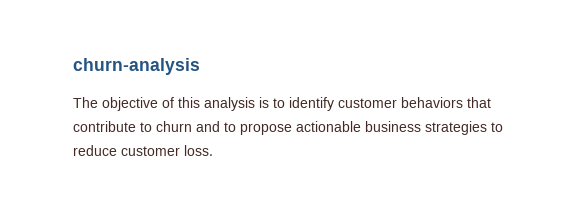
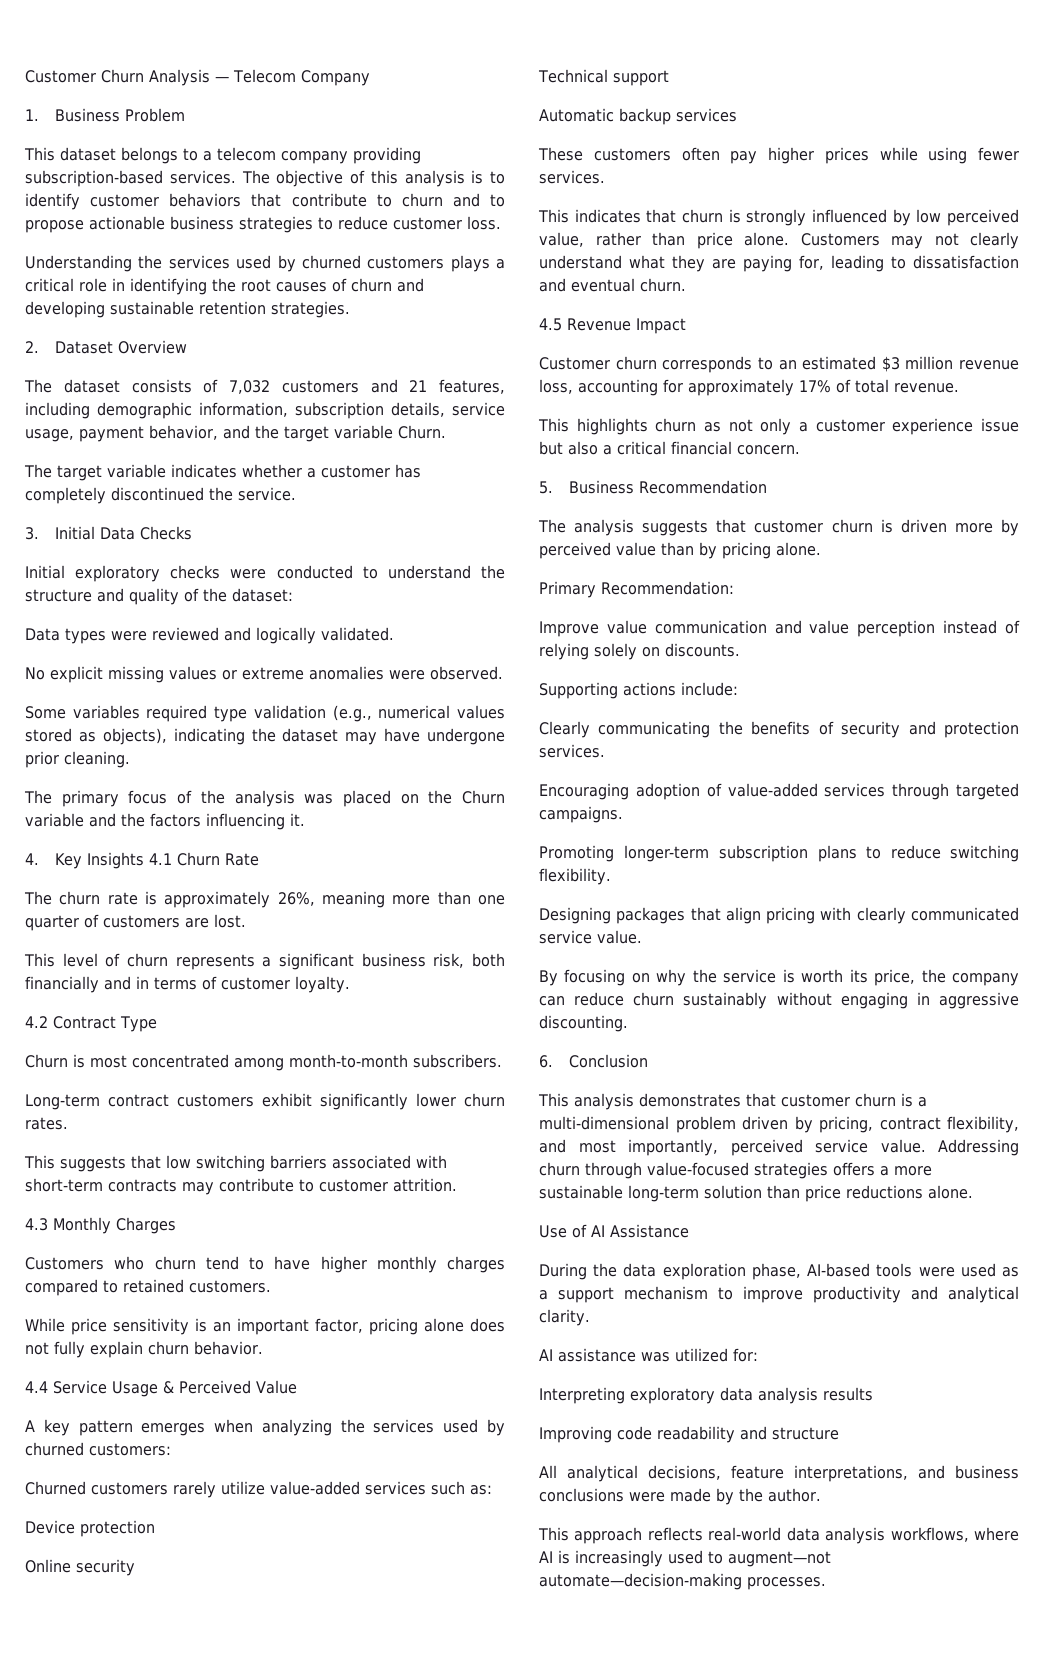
[73,58,200,75] churn-analysis // -> [25,69,370,86] [25,108,186,122] [24,147,421,164] [25,170,236,187] Customer Churn Analysis — Telecom Company // 1. Business Problem // This dataset belongs to a telecom company providing subscription-based services.
(213, 150) none -> [25,255,505,272] [25,278,424,295] [25,301,350,318] [25,340,188,354] [24,379,505,394] [25,402,505,419] [25,425,446,442] [24,464,421,481] [25,487,296,504] [25,526,193,540] [25,565,506,582] [25,588,293,605] [25,627,394,644] [25,666,503,683] [25,705,506,722] [25,728,505,745] [25,751,130,768] [24,790,505,807] [25,813,305,830] [25,852,260,869] [24,891,505,908] [25,914,246,931] [24,953,506,970] [25,976,350,993] [25,1016,157,1032] [25,1054,502,1071] [25,1093,505,1110] [25,1117,68,1130] [24,1155,447,1172] [25,1178,457,1195] [25,1217,176,1234] [25,1256,505,1273] [25,1279,271,1296] [25,1318,505,1335] [25,1341,263,1358] [25,1380,297,1397] [25,1419,505,1436] [25,1442,171,1456] [25,1481,492,1498] [25,1520,155,1537] [25,1559,135,1576] [538,69,669,86] [539,108,737,125] [538,147,1019,164] [539,170,605,184] [538,209,1019,226] [539,232,1019,249] [539,255,1019,272] [539,278,686,292] [539,318,686,334] [539,356,1019,373] [539,379,959,396] [538,418,1019,435] [539,441,800,455] [539,480,768,494] [538,519,1019,536] [539,542,821,559] [539,581,734,598] [539,620,1020,637] [539,643,740,660] [539,682,738,699] [539,721,1019,738] [539,744,605,758] [539,783,1019,800] [539,806,623,823] [539,845,1020,862] [539,868,611,885] [539,907,1019,924] [539,930,642,944] [539,969,1019,986] [539,992,1019,1009] [539,1015,628,1032] [539,1054,649,1068] [538,1093,927,1110] [539,1116,1019,1133] [539,1139,1019,1156] [539,1162,932,1179] [539,1185,973,1202] [539,1224,689,1238] [539,1263,1019,1280] [539,1286,1019,1303] [539,1309,590,1326] [539,1348,758,1362] [539,1387,873,1404] [539,1426,839,1443] [539,1465,1019,1482] [539,1488,821,1505] [538,1527,1019,1544] [539,1550,831,1567] [539,1573,826,1590] // Understanding the services used by churned customers plays a critical role in identifying the root causes of churn and developing sustainable retention strategies. // 2. Dataset Overview // The dataset consists of 7,032 customers and 21 features, including demographic information, subscription details, service usage, payment behavior, and the target variable Churn. // The target variable indicates whether a customer has completely discontinued the service. // 3. Initial Data Checks // Initial exploratory checks were conducted to understand the structure and quality of the dataset: // Data types were reviewed and logically validated. // No explicit missing values or extreme anomalies were observed. // Some variables required type validation (e.g., numerical values stored as objects), indicating the dataset may have undergone prior cleaning. // The primary focus of the analysis was placed on the Churn variable and the factors influencing it. // 4. Key Insights 4.1 Churn Rate // The churn rate is approximately 26%, meaning more than one quarter of customers are lost. // This level of churn represents a significant business risk, both financially and in terms of customer loyalty. // 4.2 Contract Type // Churn is most concentrated among month-to-month subscribers. // Long-term contract customers exhibit significantly lower churn rates. // This suggests that low switching barriers associated with short-term contracts may contribute to customer attrition. // 4.3 Monthly Charges // Customers who churn tend to have higher monthly charges compared to retained customers. // While price sensitivity is an important factor, pricing alone does not fully explain churn behavior. // 4.4 Service Usage & Perceived Value // A key pattern emerges when analyzing the services used by churned customers: // Churned customers rarely utilize value-added services such as: // Device protection // Online security // Technical support // Automatic backup services // These customers often pay higher prices while using fewer services. // This indicates that churn is strongly influenced by low perceived value, rather than price alone. Customers may not clearly understand what they are paying for, leading to dissatisfaction and eventual churn. // 4.5 Revenue Impact // Customer churn corresponds to an estimated $3 million revenue loss, accounting for approximately 17% of total revenue. // This highlights churn as not only a customer experience issue but also a critical financial concern. // 5. Business Recommendation // The analysis suggests that customer churn is driven more by perceived value than by pricing alone. // Primary Recommendation: // Improve value communication and value perception instead of relying solely on discounts. // Supporting actions include: // Clearly communicating the benefits of security and protection services. // Encouraging adoption of value-added services through targeted campaigns. // Promoting longer-term subscription plans to reduce switching flexibility. // Designing packages that align pricing with clearly communicated service value. // By focusing on why the service is worth its price, the company can reduce churn sustainably without engaging in aggressive discounting. // 6. Conclusion // This analysis demonstrates that customer churn is a multi-dimensional problem driven by pricing, contract flexibility, and most importantly, perceived service value. Addressing churn through value-focused strategies offers a more sustainable long-term solution than price reductions alone. // Use of AI Assistance // During the data exploration phase, AI-based tools were used as a support mechanism to improve productivity and analytical clarity. // AI assistance was utilized for: // Interpreting exploratory data analysis results // Improving code readability and structure // All analytical decisions, feature interpretations, and business conclusions were made by the author. // This approach reflects real-world data analysis workflows, where AI is increasingly used to augment—not automate—decision-making processes.

